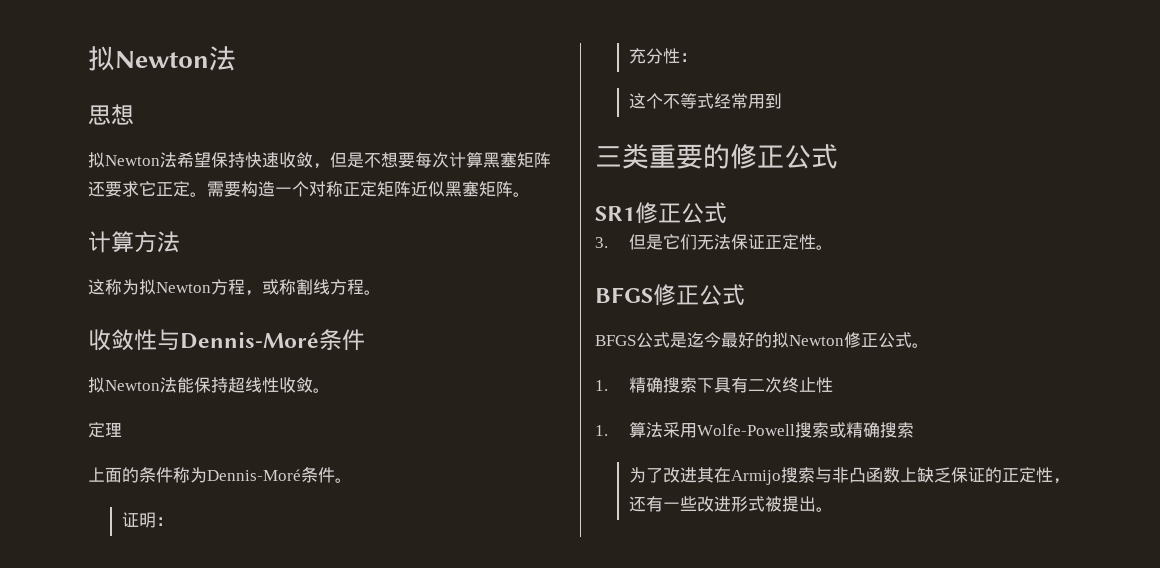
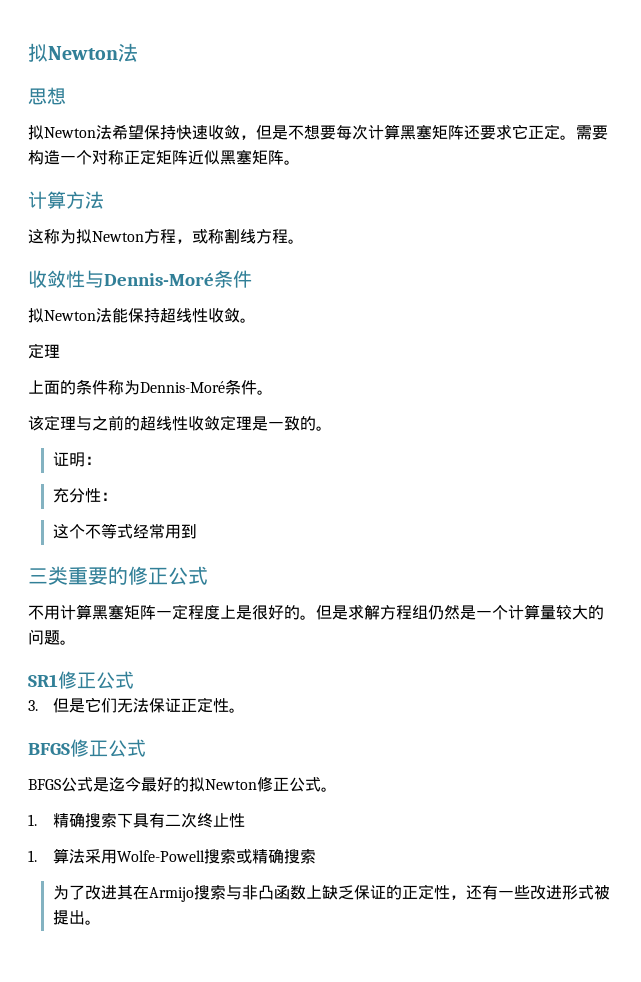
(352, 480) none -> [28,415,332,431] // 该定理与之前的超线性收敛定理是一致的。
(838, 156) none -> [28,604,604,620] [28,629,76,645] // 不用计算黑塞矩阵一定程度上是很好的。但是求解方程组仍然是一个计算量较大的问题。

